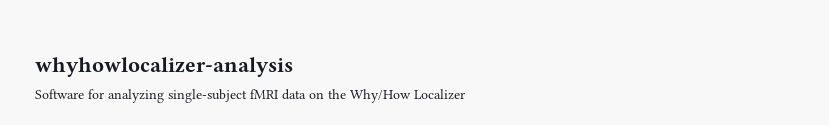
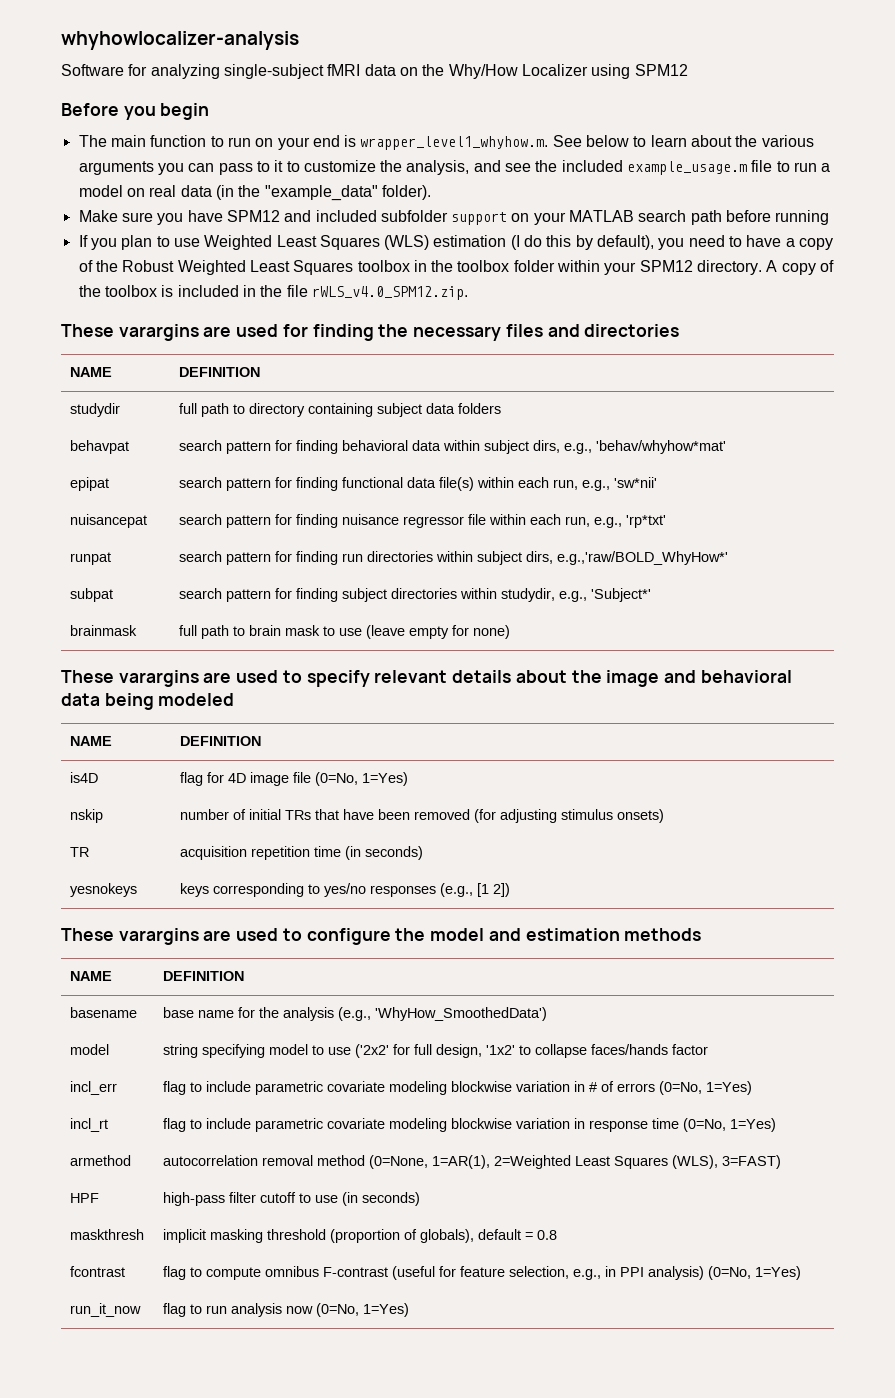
(465, 94) none -> [591,64,688,79] [61,103,210,120] [78,135,814,150] [78,160,831,175] [78,185,431,201] [78,210,830,225] [78,235,834,250] [78,260,835,275] [78,285,468,300] [61,324,680,341] [69,367,112,377] [178,367,260,377] [69,403,120,417] [178,403,501,417] [69,440,129,454] [178,440,726,454] [69,477,109,491] [178,477,657,491] [69,514,147,528] [178,514,666,528] [69,552,111,565] [178,551,728,565] [69,588,113,602] [178,588,651,602] [69,625,137,636] [178,625,510,639] [61,670,792,687] [61,693,235,710] [69,736,112,746] [179,736,261,746] [69,772,98,783] [179,772,408,786] [69,809,103,823] [179,809,664,823] [69,847,89,857] [179,846,423,860] [69,883,137,897] [179,883,510,897] [61,928,702,945] [69,971,112,981] [162,971,244,981] [69,1007,137,1018] [162,1007,547,1021] [69,1044,109,1055] [162,1044,708,1058] [69,1081,117,1095] [162,1081,752,1095] [69,1118,108,1132] [162,1118,776,1132] [69,1155,131,1166] [162,1155,781,1169] [69,1193,99,1203] [162,1192,420,1206] [69,1229,144,1240] [162,1229,557,1243] [69,1266,125,1277] [162,1266,801,1280] [69,1303,141,1317] [162,1303,409,1317] using SPM12 // Before you begin // The main function to run on your end is wrapper_level1_whyhow.m. See below to learn about the various arguments you can pass to it to customize the analysis, and see the included example_usage.m file to run a model on real data (in the "example_data" folder). // Make sure you have SPM12 and included subfolder support on your MATLAB search path before running // If you plan to use Weighted Least Squares (WLS) estimation (I do this by default), you need to have a copy of the Robust Weighted Least Squares toolbox in the toolbox folder within your SPM12 directory. A copy of the toolbox is included in the file rWLS_v4.0_SPM12.zip. // These varargins are used for finding the necessary files and directories // NAME | DEFINITION // studydir | full path to directory containing subject data folders // behavpat | search pattern for finding behavioral data within subject dirs, e.g., 'behav/whyhow*mat' // epipat | search pattern for finding functional data file(s) within each run, e.g., 'sw*nii' // nuisancepat | search pattern for finding nuisance regressor file within each run, e.g., 'rp*txt' // runpat | search pattern for finding run directories within subject dirs, e.g.,'raw/BOLD_WhyHow*' // subpat | search pattern for finding subject directories within studydir, e.g., 'Subject*' // brainmask | full path to brain mask to use (leave empty for none) // These varargins are used to specify relevant details about the image and behavioral data being modeled // NAME | DEFINITION // is4D | flag for 4D image file (0=No, 1=Yes) // nskip | number of initial TRs that have been removed (for adjusting stimulus onsets) // TR | acquisition repetition time (in seconds) // yesnokeys | keys corresponding to yes/no responses (e.g., [1 2]) // These varargins are used to configure the model and estimation methods // NAME | DEFINITION // basename | base name for the analysis (e.g., 'WhyHow_SmoothedData') // model | string specifying model to use ('2x2' for full design, '1x2' to collapse faces/hands factor // incl_err | flag to include parametric covariate modeling blockwise variation in # of errors (0=No, 1=Yes) // incl_rt | flag to include parametric covariate modeling blockwise variation in response time (0=No, 1=Yes) // armethod | autocorrelation removal method (0=None, 1=AR(1), 2=Weighted Least Squares (WLS), 3=FAST) // HPF | high-pass filter cutoff to use (in seconds) // maskthresh | implicit masking threshold (proportion of globals), default = 0.8 // fcontrast | flag to compute omnibus F-contrast (useful for feature selection, e.g., in PPI analysis) (0=No, 1=Yes) // run_it_now | flag to run analysis now (0=No, 1=Yes)

